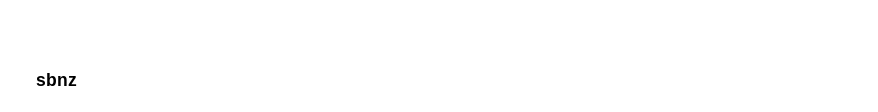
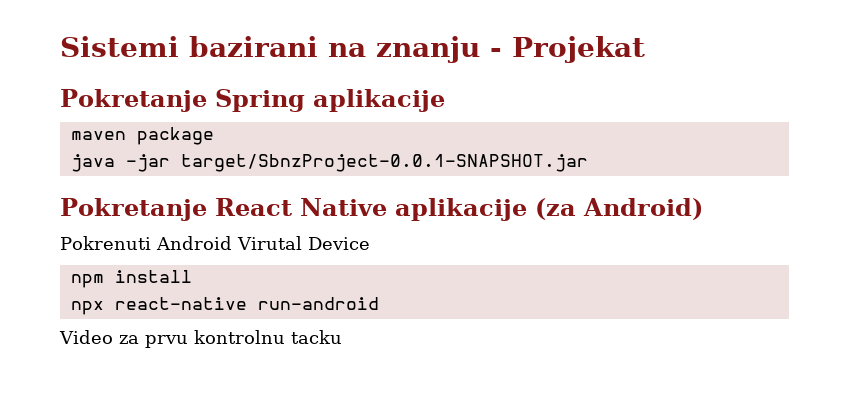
[36,73,77,86] sbnz -> [60,36,645,63] [60,89,445,112] [70,127,214,145] [70,154,588,172] [60,198,703,221] [60,236,370,250] [70,270,192,288] [70,297,379,315] [59,330,342,348] Sistemi bazirani na znanju - Projekat // Pokretanje Spring aplikacije // maven package // java -jar target/SbnzProject-0.0.1-SNAPSHOT.jar // Pokretanje React Native aplikacije (za Android) // Pokrenuti Android Virutal Device // npm install // npx react-native run-android // Video za prvu kontrolnu tacku

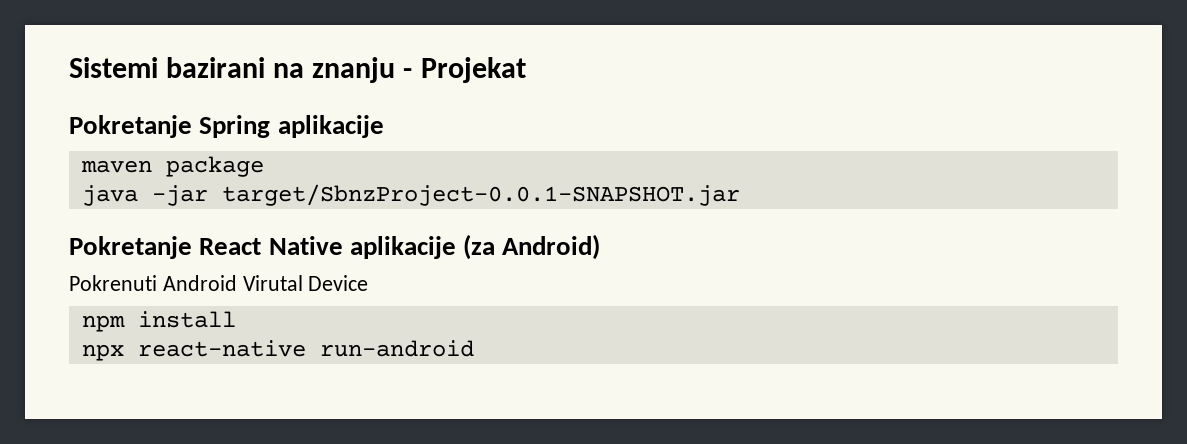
[59,330,342,348] // Video za prvu kontrolnu tacku -> (474, 348) none

